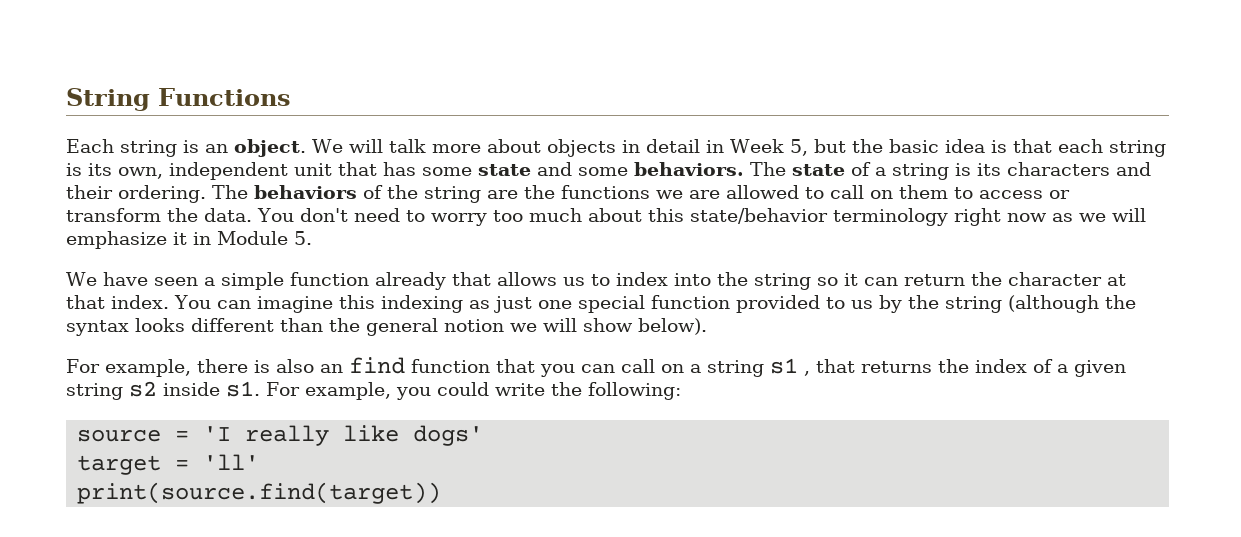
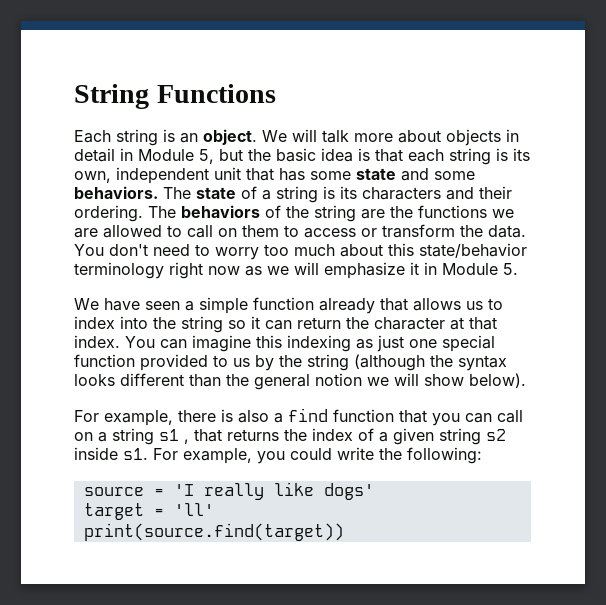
[729,139,784,153] Week -> [138,149,194,161] Module
[319,364,343,373] an -> [274,413,283,423] a

